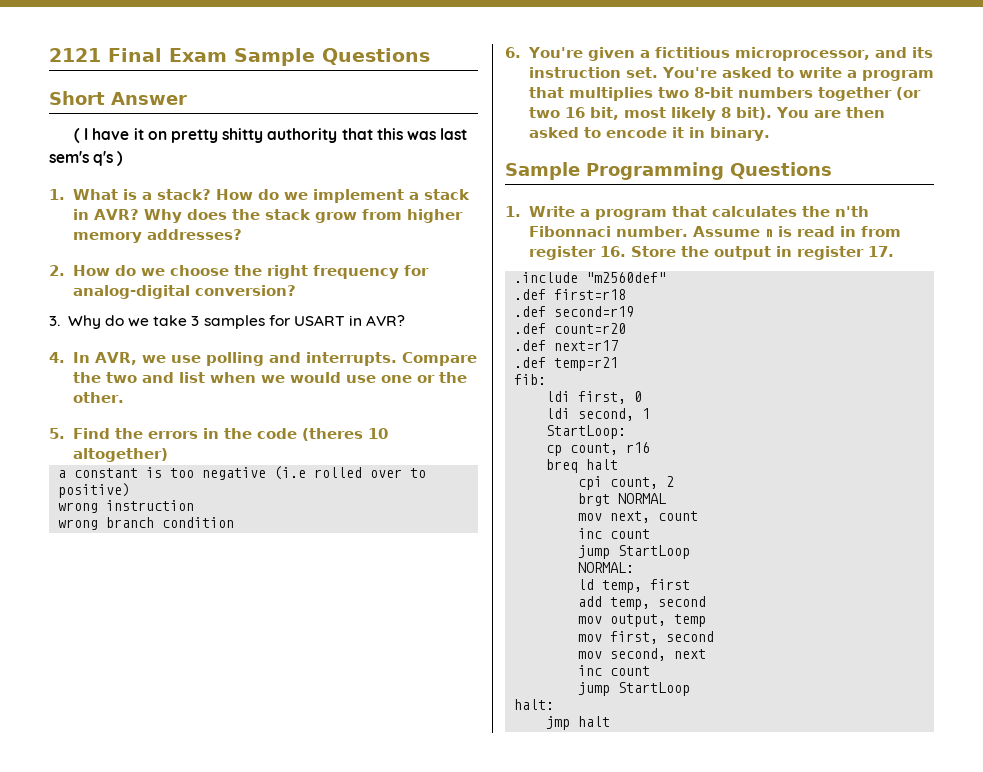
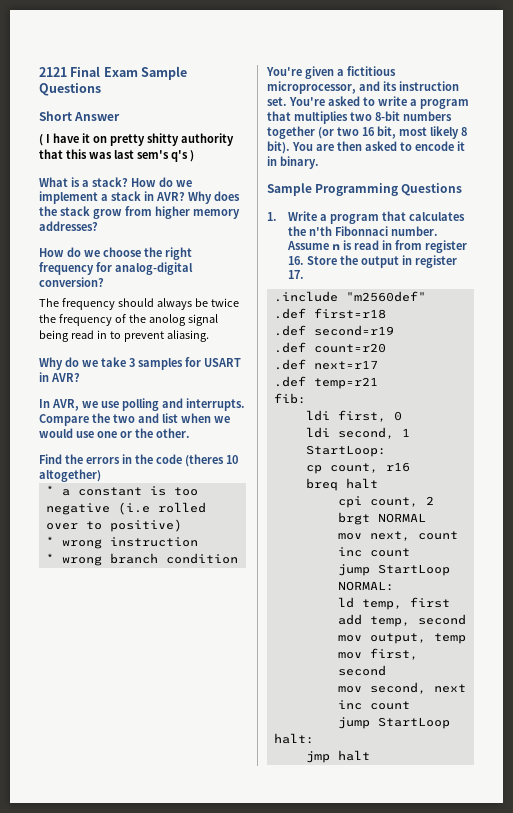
[49,189,65,200] 1. -> (194, 156) none
[49,265,65,276] 2. -> (98, 226) none
[49,316,60,326] 3. -> [39,298,239,310] [39,314,218,326] [39,330,209,342] The frequency should always be twice the frequency of the anolog signal being read in to prevent aliasing. //
[49,352,65,363] 4. -> (80, 377) none
[49,428,65,439] 5. -> (190, 433) none
(168, 455) none -> [45,485,54,495] *
(131, 490) none -> [45,536,54,546] *
(195, 505) none -> [45,553,54,563] *
[505,47,521,58] 6. -> (238, 558) none

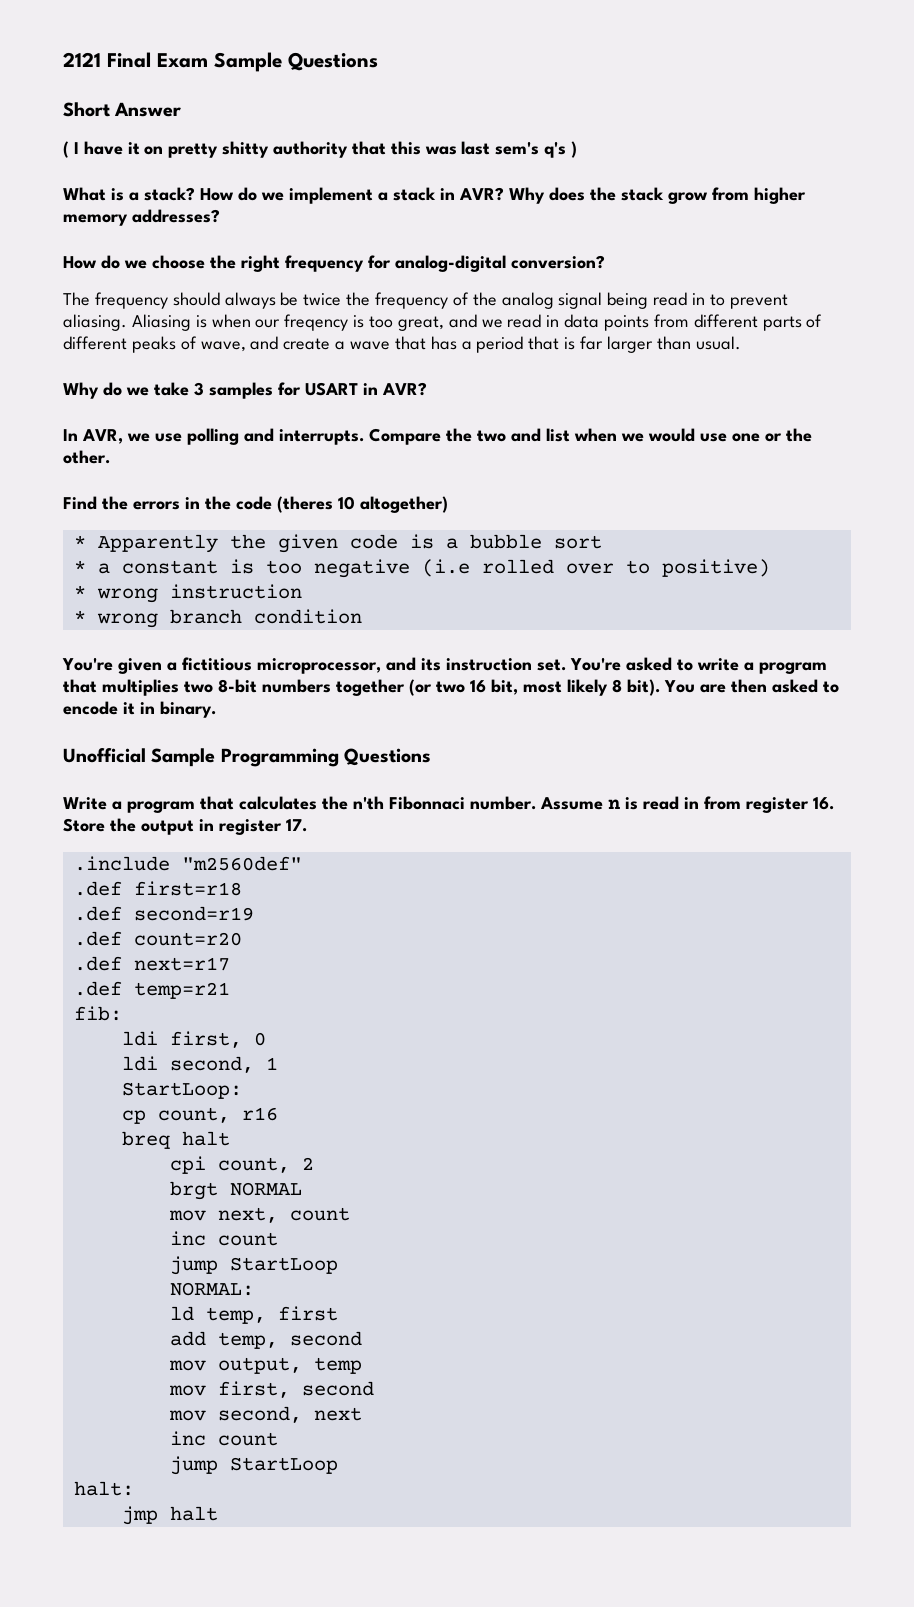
[148,314,186,326] anolog -> [501,292,554,309] analog
(209, 336) none -> [131,314,823,331] [63,336,741,353] Aliasing is when our freqency is too great, and we read in data points from different parts of different peaks of wave, and create a wave that has a period that is far larger than usual.
(101, 475) none -> [73,534,602,553] // * Apparently the given code is a bubble sort
(319, 162) none -> [63,748,146,763] Unofficial
[267,212,277,221] 1. -> (432, 757) none

